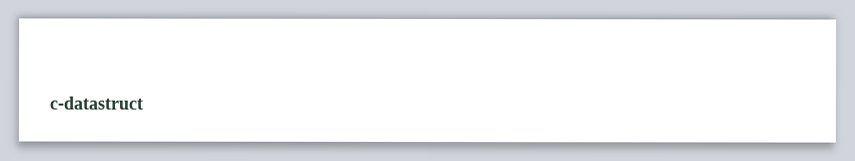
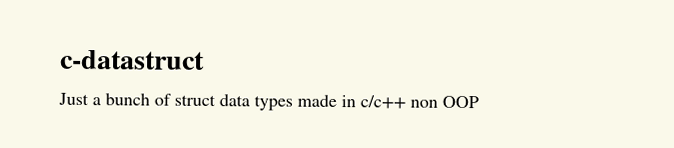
(143, 103) none -> [58,92,479,111] // Just a bunch of struct data types made in c/c++ non OOP

